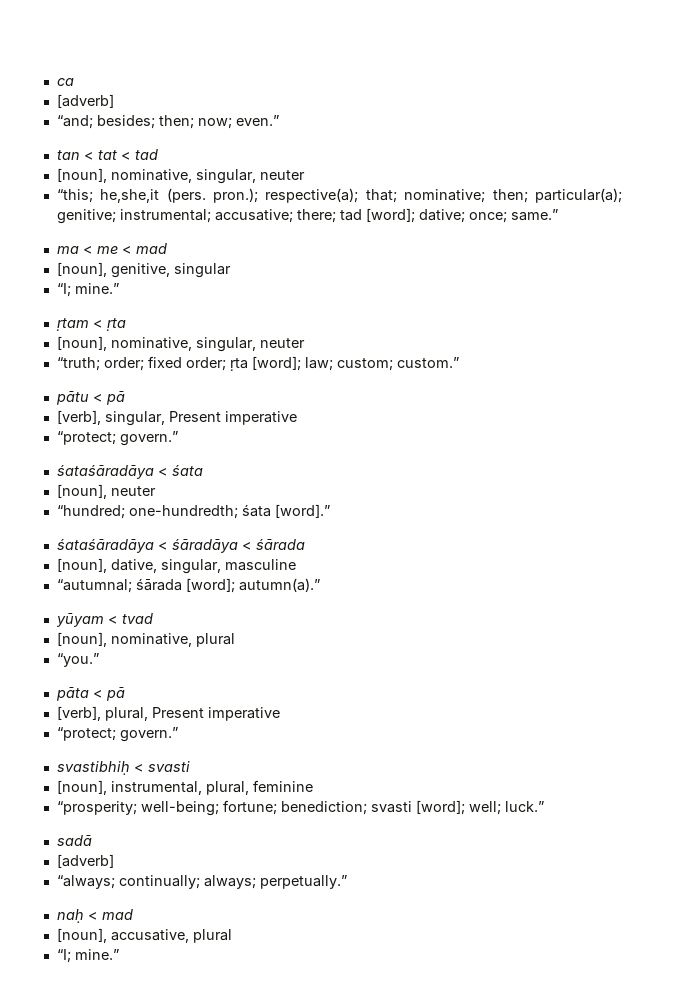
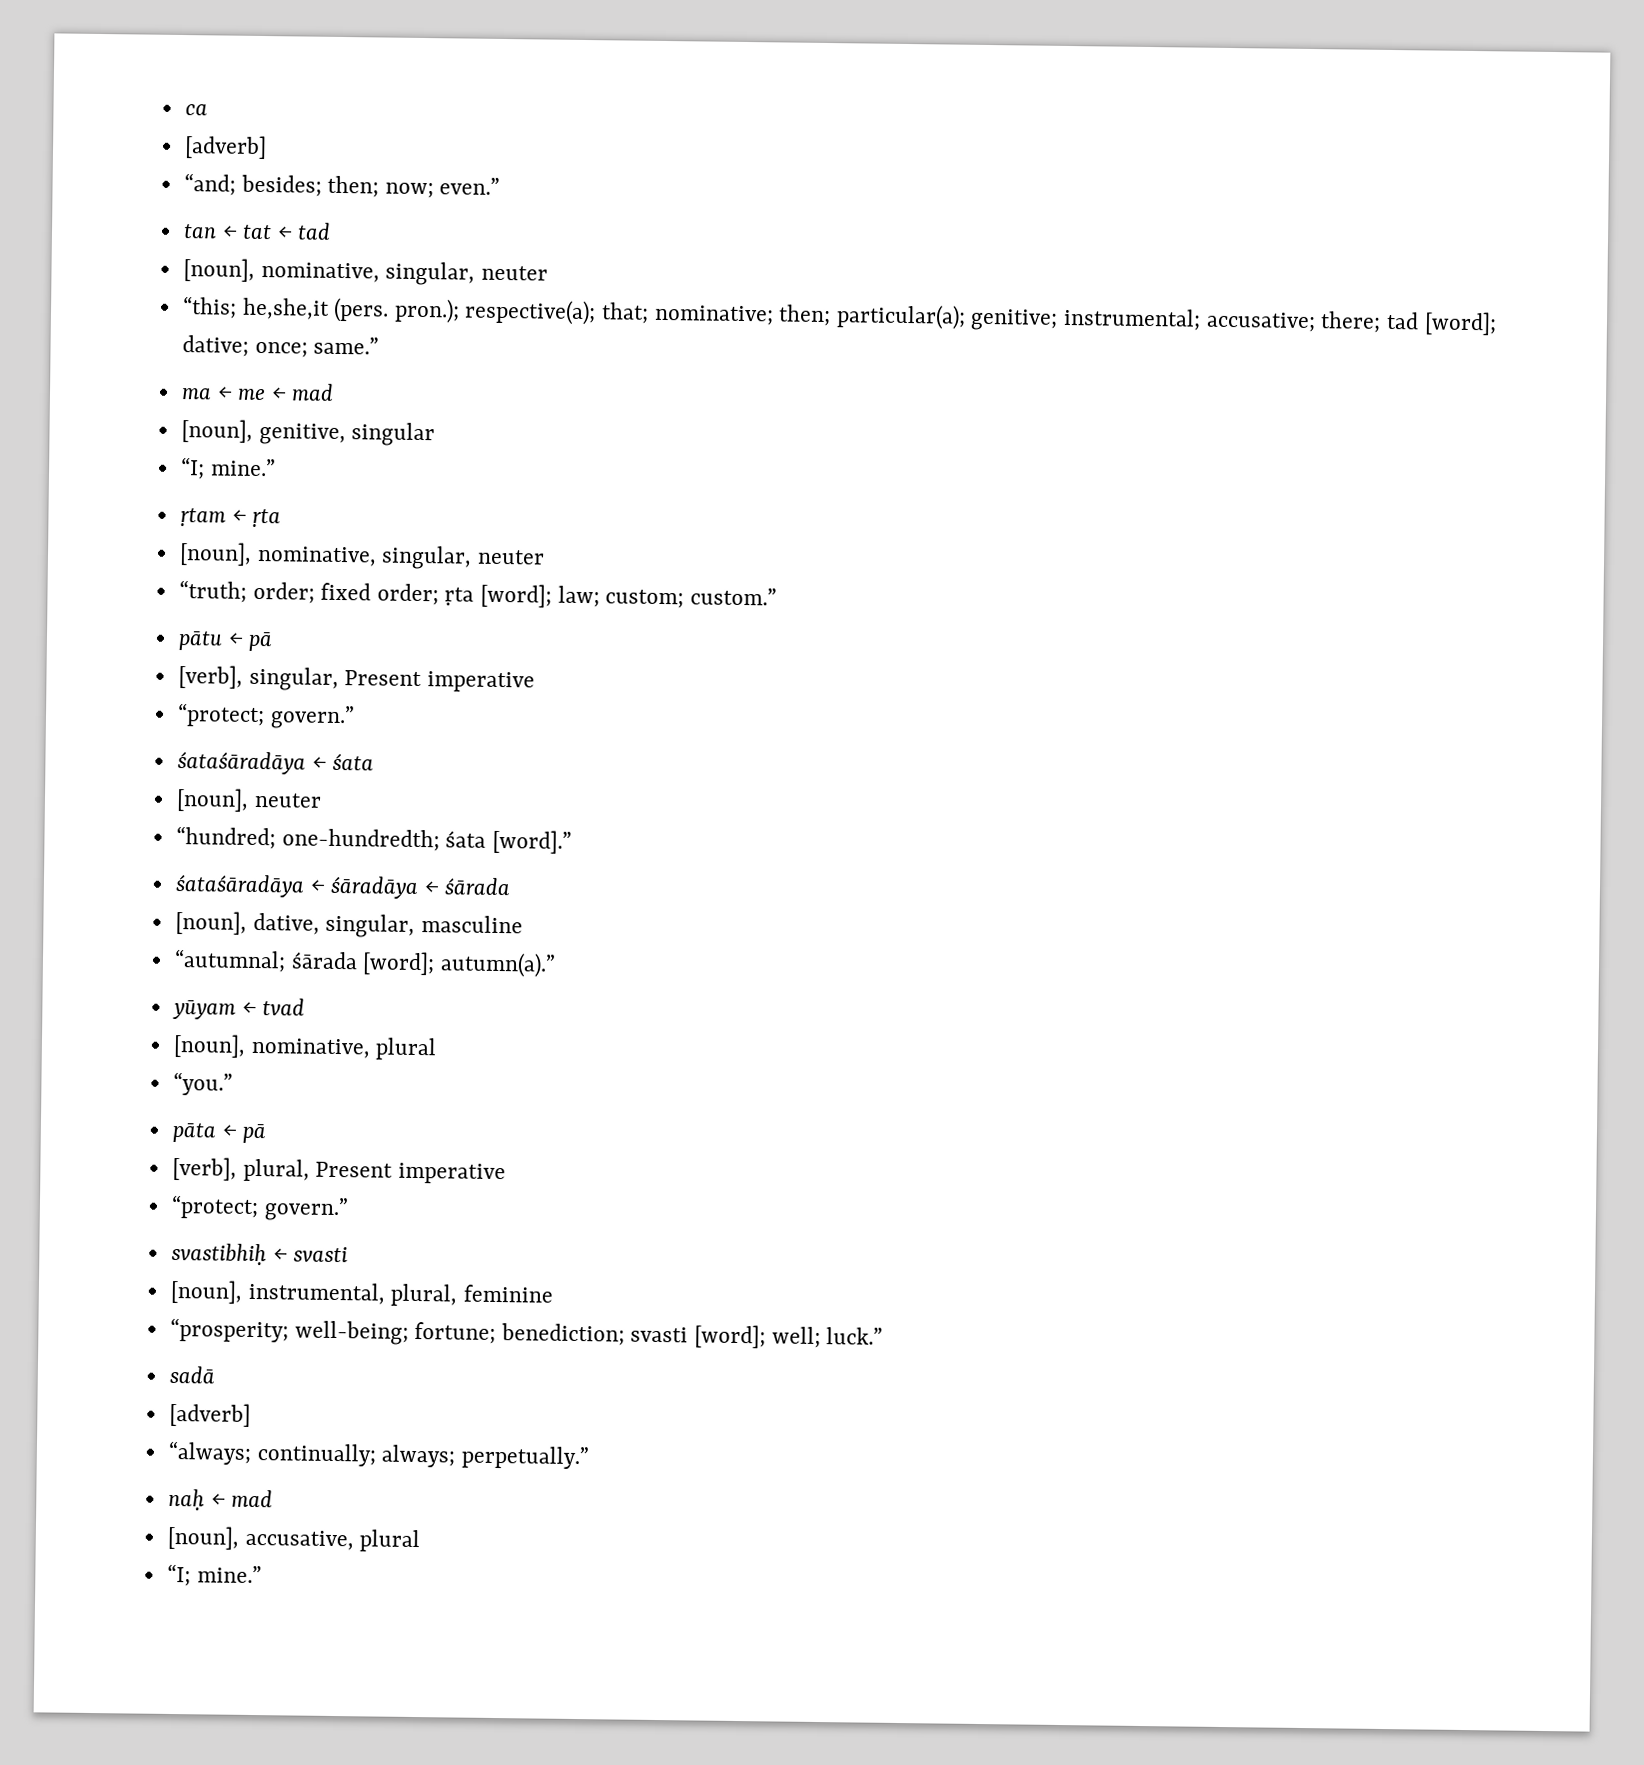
[83,150,131,160] < tat < -> [221,224,293,240] ← tat ←
[82,246,132,254] < me < -> [216,386,287,401] ← me ←
[92,320,103,328] < -> [231,509,247,523] ←
[92,394,103,402] < -> [227,632,244,646] ←
[157,468,168,476] < -> [311,756,327,770] ←
[157,539,252,553] < śāradāya < -> [309,875,439,900] ← śāradāya ←
[107,616,118,624] < -> [241,1001,257,1016] ←
[92,690,103,698] < -> [221,1124,237,1138] ←
[133,764,144,772] < -> [272,1248,288,1262] ←
[87,912,98,920] < -> [210,1493,226,1507] ←

